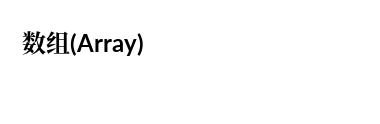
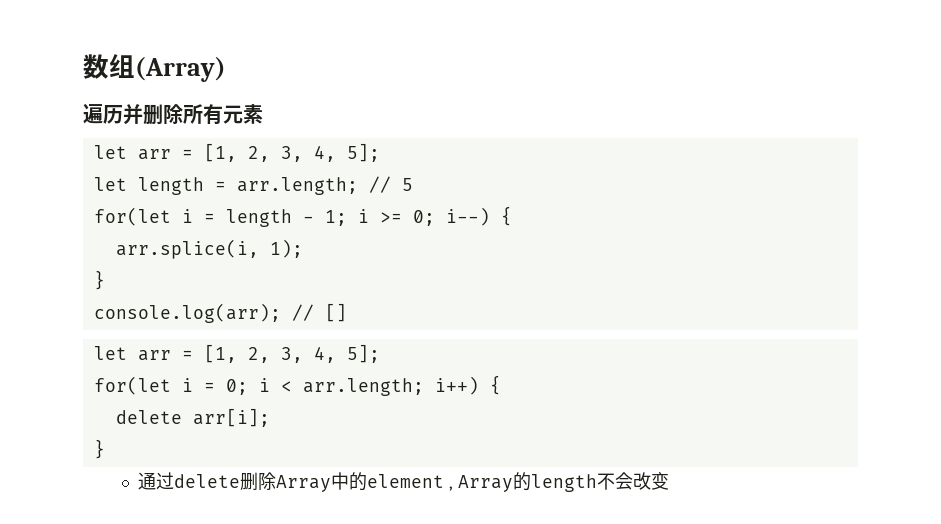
(144, 44) none -> [83,104,263,125] [93,143,380,162] [93,176,413,195] [93,206,512,227] [115,239,303,259] [93,270,105,290] [93,303,347,323] [93,344,380,363] [93,375,501,396] [115,408,270,427] [93,439,105,459] [138,472,670,492] // 遍历并删除所有元素 // let arr = [1, 2, 3, 4, 5]; // let length = arr.length; // 5 // for(let i = length - 1; i >= 0; i--) { // arr.splice(i, 1); // } // console.log(arr); // [] // let arr = [1, 2, 3, 4, 5]; // for(let i = 0; i < arr.length; i++) { // delete arr[i]; // } // 通过delete删除Array中的element , Array的length不会改变

